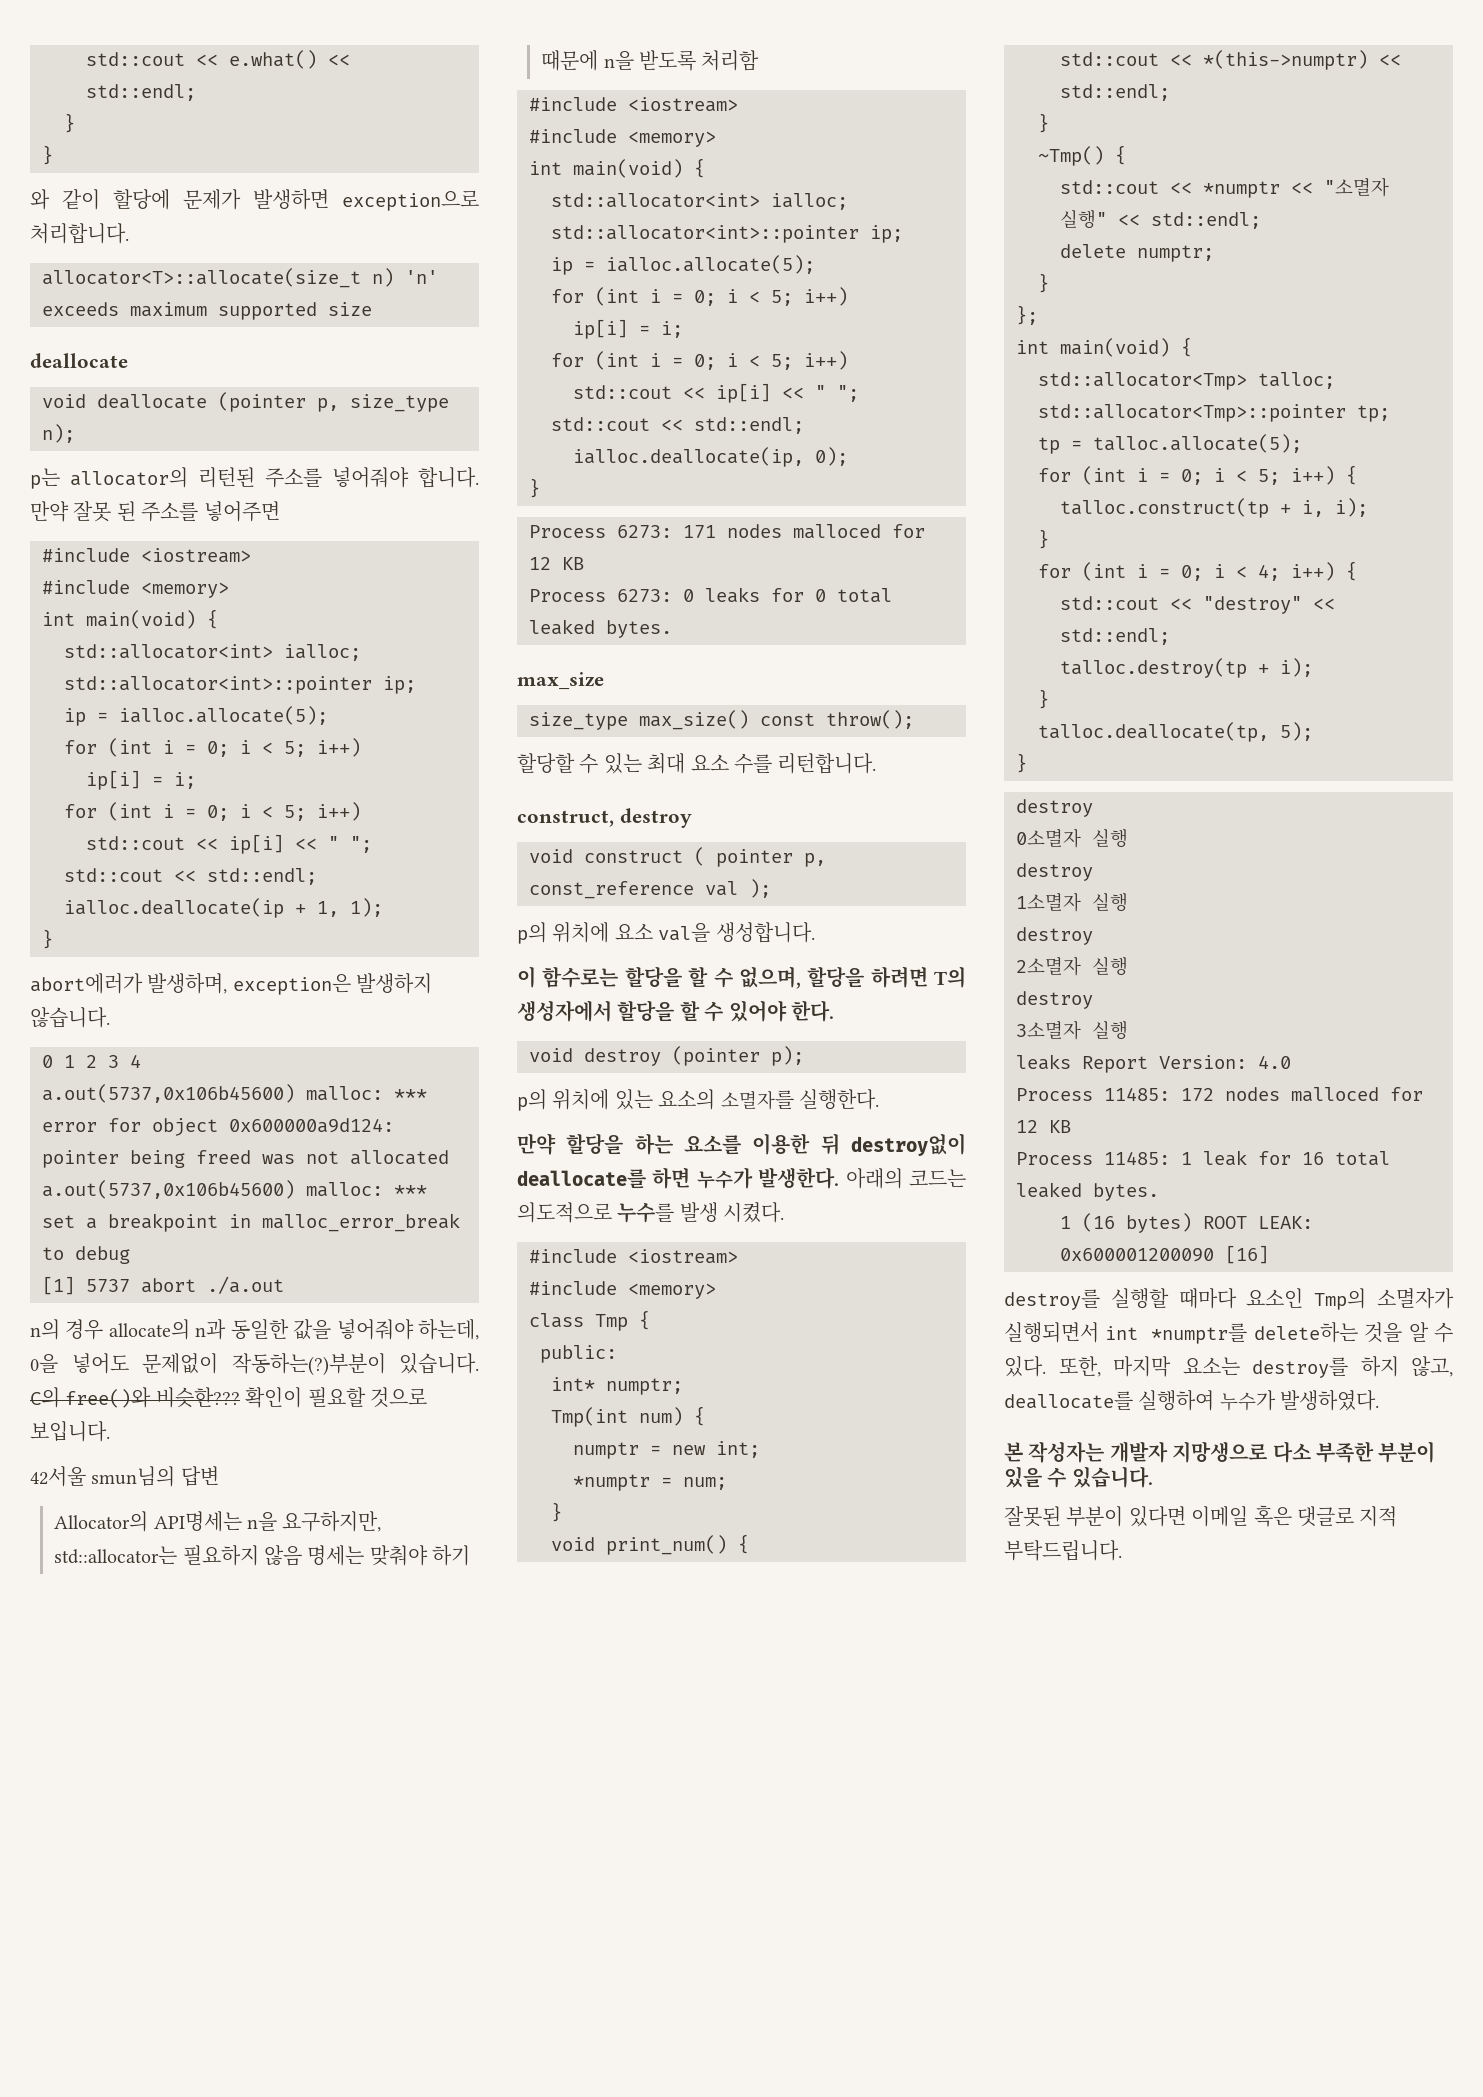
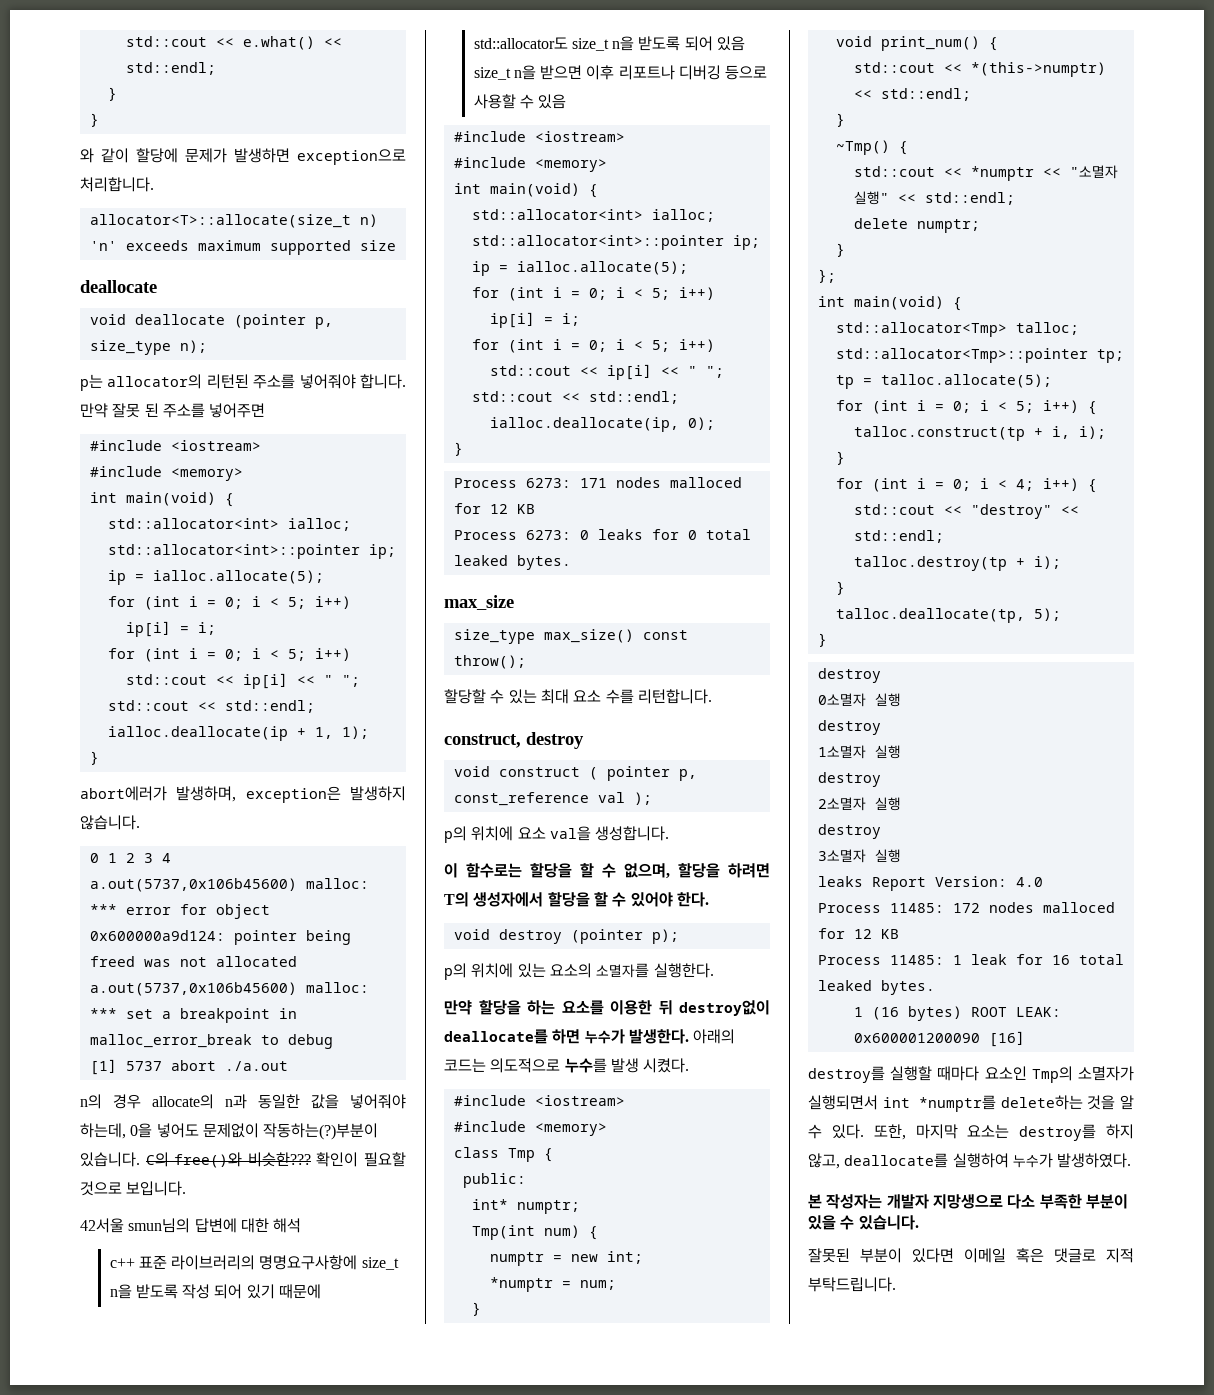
[180,1466,219,1486] [54,1511,382,1532] [54,1545,471,1566] [541,50,760,71] 답변 // Allocator의 API명세는 n을 요구하지만, std::allocator는 필요하지 않음 명세는 맞춰야 하기 때문에 n을 받도록 처리함 -> [194,1218,302,1233] [109,1255,399,1270] [109,1284,322,1299] [473,36,746,51] [473,65,768,80] [473,94,567,109] 답변에 대한 해석 // c++ 표준 라이브러리의 명명요구사항에 size_t n을 받도록 작성 되어 있기 때문에 std::allocator도 size_t n을 받도록 되어 있음 size_t n을 받으면 이후 리포트나 디버깅 등으로 사용할 수 있음

